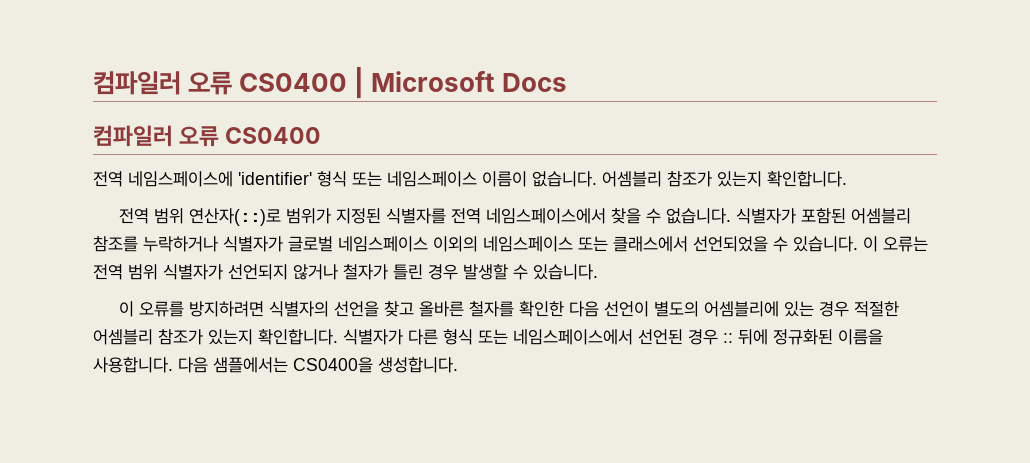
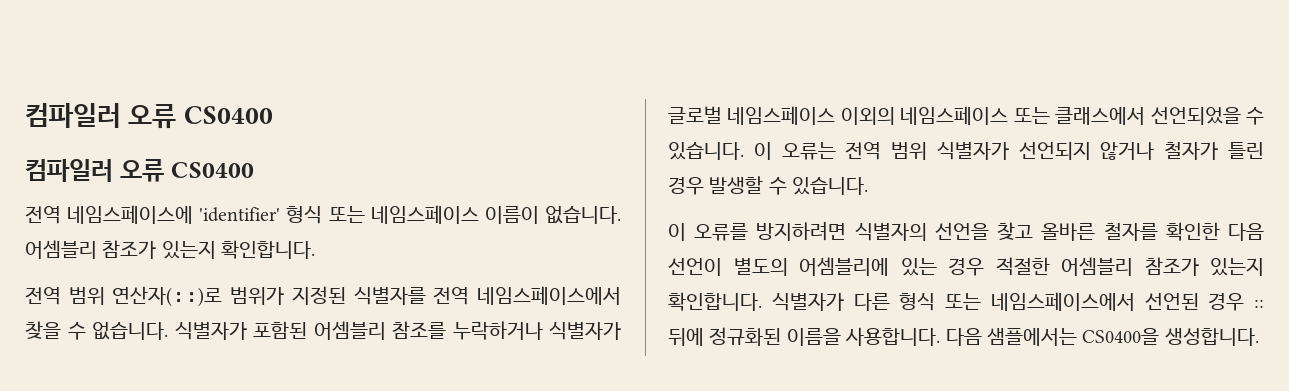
[93,67,568,99] 컴파일러 오류 CS0400 | Microsoft Docs -> [25,103,273,129] 컴파일러 오류 CS0400

